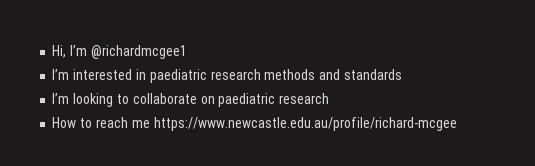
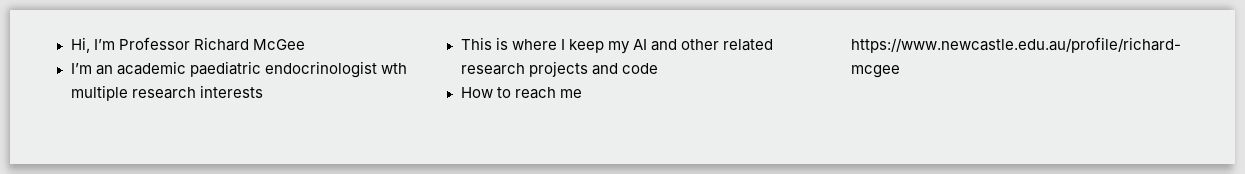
[90,45,187,59] [52,69,402,83] [52,93,330,107] @richardmcgee1 // I’m interested in paediatric research methods and standards // I’m looking to collaborate on paediatric research -> [118,37,305,51] [70,61,407,78] [70,85,263,101] [460,37,773,54] [460,61,658,77] Professor Richard McGee // I’m an academic paediatric endocrinologist wth multiple research interests // This is where I keep my AI and other related research projects and code

